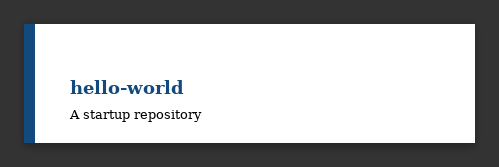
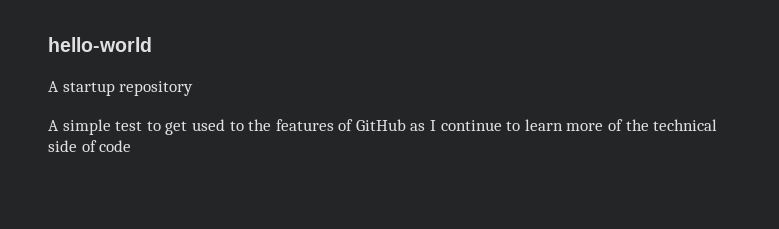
(202, 116) none -> [48,119,718,135] [48,140,132,152] // A simple test to get used to the features of GitHub as I continue to learn more of the technical side of code

